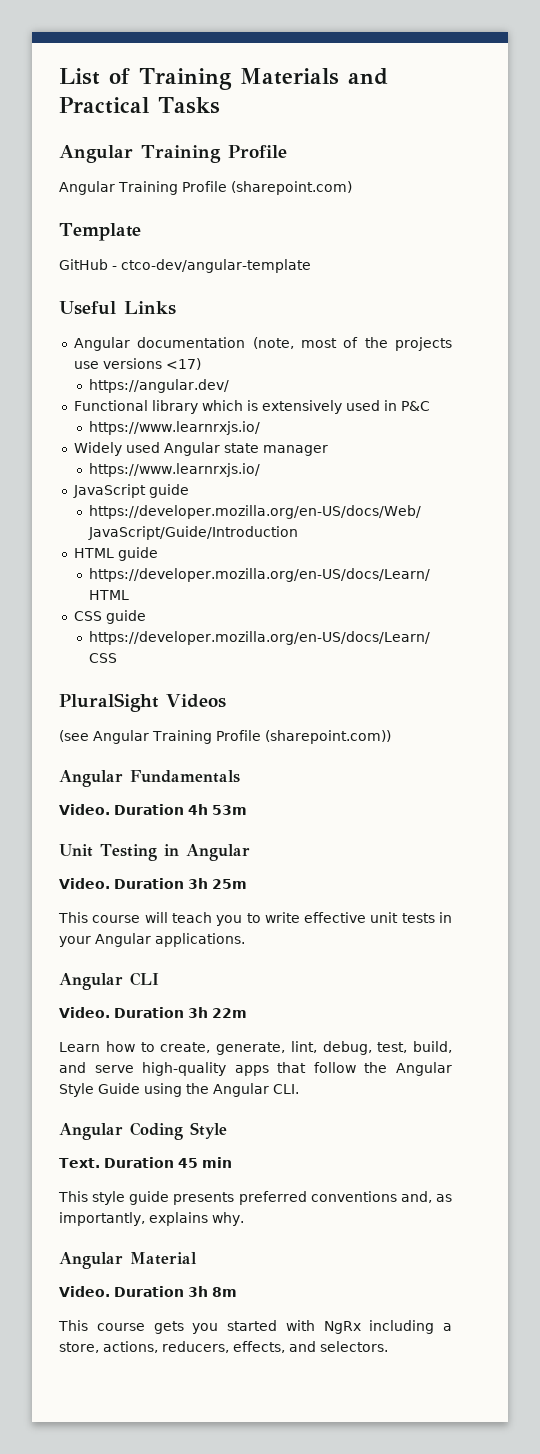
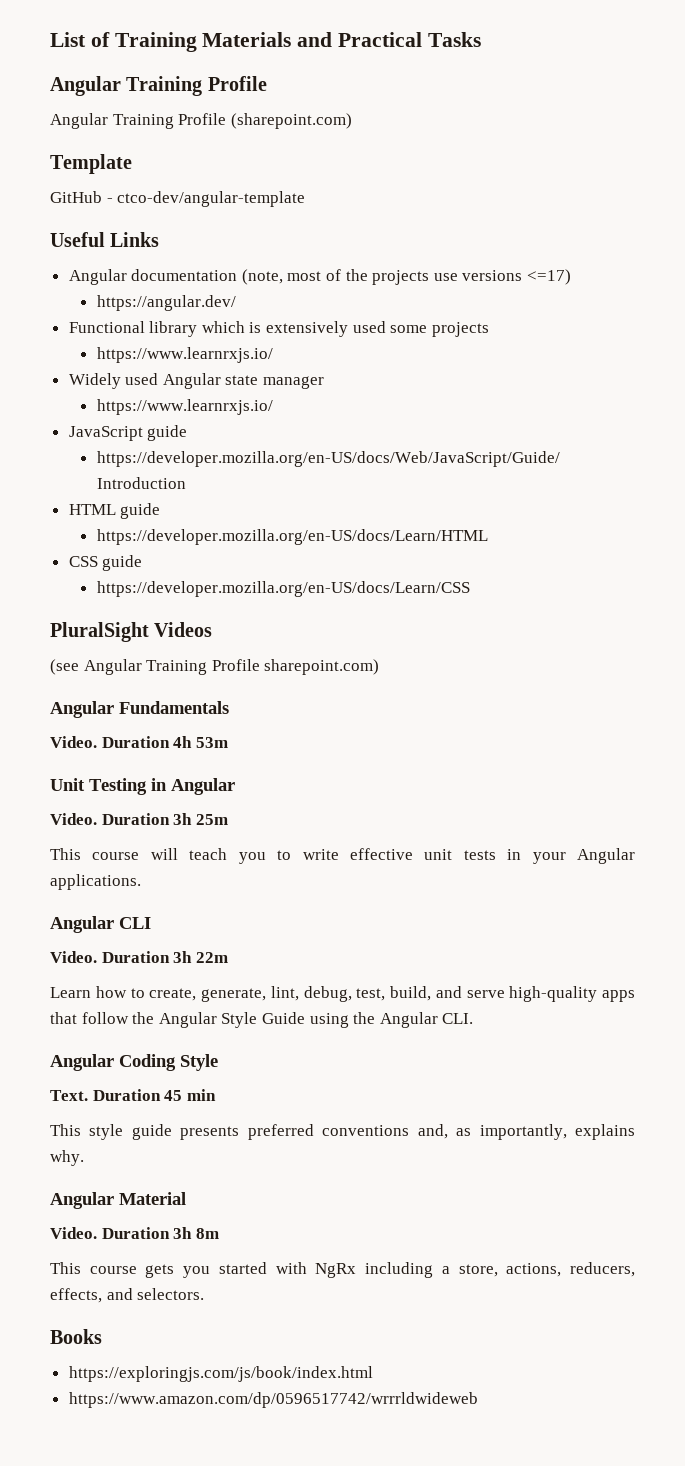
[165,358,201,370] <17) -> [527,269,572,285] <=17)
[383,400,430,411] in P&C -> [390,322,489,337] some projects
[264,730,391,744] (sharepoint.com)) -> [264,659,380,675] sharepoint.com)
(388, 1346) none -> [50,1329,102,1344] [68,1366,373,1382] [68,1392,478,1408] // Books // https://exploringjs.com/js/book/index.html // https://www.amazon.com/dp/0596517742/wrrrldwideweb

